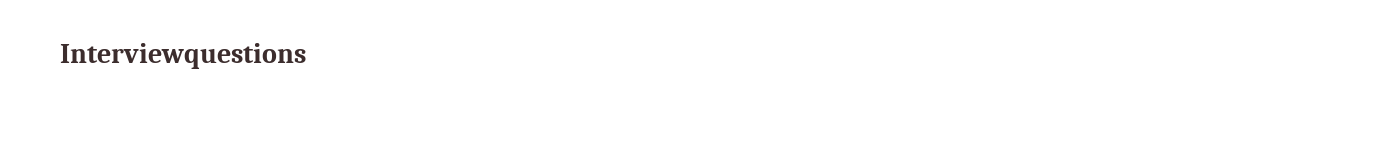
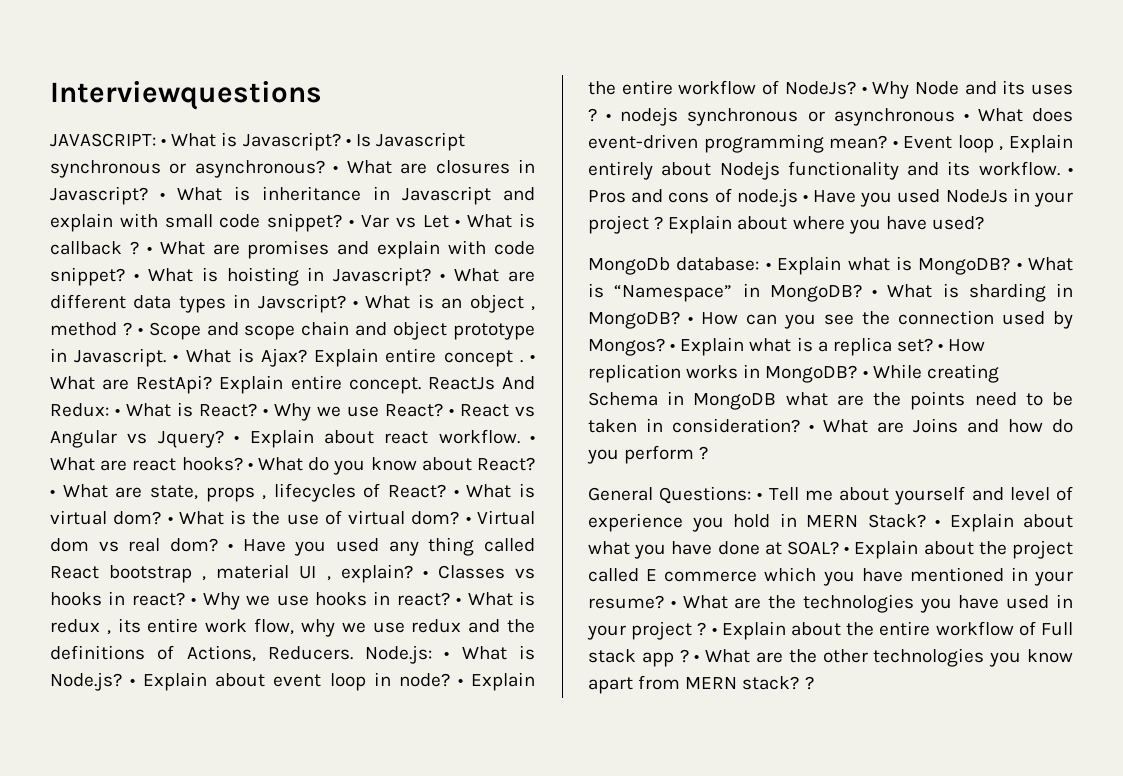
(306, 56) none -> [50,132,465,151] [50,159,536,178] [50,186,535,205] [50,213,535,232] [50,240,536,259] [50,267,536,286] [50,294,535,313] [50,321,535,340] [50,348,535,367] [50,375,535,394] [50,402,535,421] [50,429,535,448] [50,457,535,475] [50,483,535,502] [50,510,535,525] [50,537,535,556] [50,564,535,583] [50,591,535,610] [50,618,535,637] [50,645,535,664] [50,672,535,691] [588,80,1073,99] [588,107,1073,126] [588,134,1073,153] [588,161,1073,180] [588,188,1073,207] [588,215,984,234] [588,256,1073,275] [588,283,1073,302] [588,310,1073,329] [588,337,986,356] [588,364,999,383] [588,391,1073,410] [588,418,1073,433] [587,445,709,464] [588,486,1073,505] [588,513,1073,532] [588,540,1073,559] [588,567,1073,586] [588,594,1073,613] [587,621,1073,640] [588,648,1073,667] [588,675,814,694] // JAVASCRIPT: • What is Javascript? • Is Javascript synchronous or asynchronous? • What are closures in Javascript? • What is inheritance in Javascript and explain with small code snippet? • Var vs Let • What is callback ? • What are promises and explain with code snippet? • What is hoisting in Javascript? • What are different data types in Javscript? • What is an object , method ? • Scope and scope chain and object prototype in Javascript. • What is Ajax? Explain entire concept . • What are RestApi? Explain entire concept. ReactJs And Redux: • What is React? • Why we use React? • React vs Angular vs Jquery? • Explain about react workflow. • What are react hooks? • What do you know about React? • What are state, props , lifecycles of React? • What is virtual dom? • What is the use of virtual dom? • Virtual dom vs real dom? • Have you used any thing called React bootstrap , material UI , explain? • Classes vs hooks in react? • Why we use hooks in react? • What is redux , its entire work flow, why we use redux and the definitions of Actions, Reducers. Node.js: • What is Node.js? • Explain about event loop in node? • Explain the entire workflow of NodeJs? • Why Node and its uses ? • nodejs synchronous or asynchronous • What does event-driven programming mean? • Event loop , Explain entirely about Nodejs functionality and its workflow. • Pros and cons of node.js • Have you used NodeJs in your project ? Explain about where you have used? // MongoDb database: • Explain what is MongoDB? • What is “Namespace” in MongoDB? • What is sharding in MongoDB? • How can you see the connection used by Mongos? • Explain what is a replica set? • How replication works in MongoDB? • While creating Schema in MongoDB what are the points need to be taken in consideration? • What are Joins and how do you perform ? // General Questions: • Tell me about yourself and level of experience you hold in MERN Stack? • Explain about what you have done at SOAL? • Explain about the project called E commerce which you have mentioned in your resume? • What are the technologies you have used in your project ? • Explain about the entire workflow of Full stack app ? • What are the other technologies you know apart from MERN stack? ?

